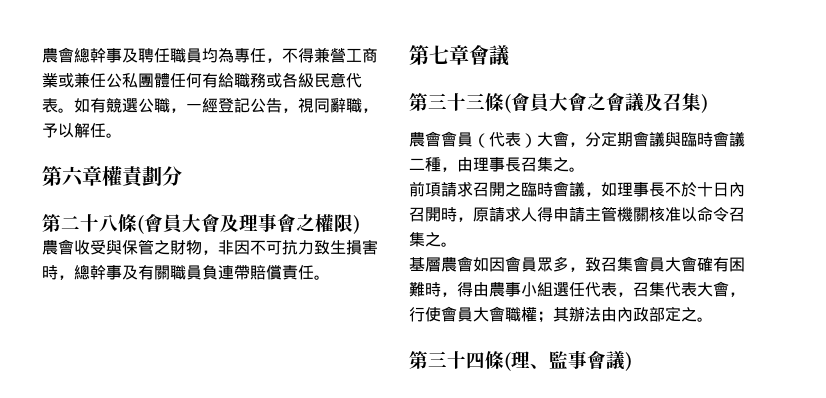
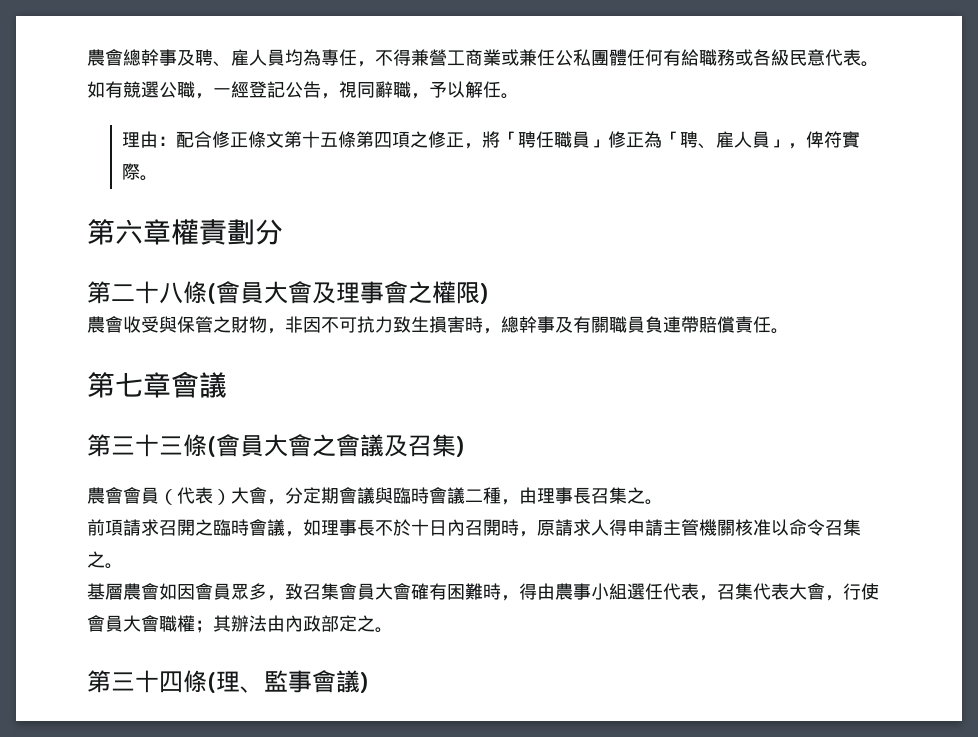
[154,48,186,63] 任職 -> [213,49,267,67] 、雇人
(122, 135) none -> [122,131,861,149] [122,163,159,181] // 理由：配合修正條文第十五條第四項之修正，將「聘任職員」修正為「聘、雇人員」，俾符實際。

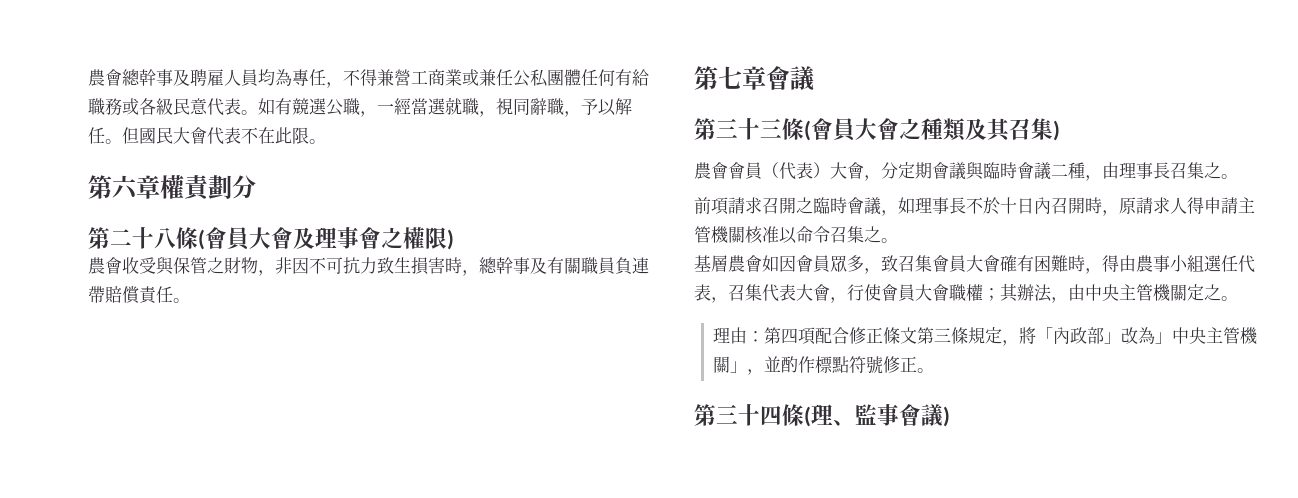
[213,61,231,67] 、 -> (207, 78) none
[249,81,321,98] 登記公告 -> [411,97,479,115] 當選就職
[122,131,861,149] [122,163,141,180] // 理由：配合修正條文第十五條第四項之修正，將「聘任職員」修正為「聘、雇人員」，俾符實際 -> [122,127,309,145] 但國民大會代表不在此限
[336,434,408,457] 會議及 -> [921,118,1012,142] 種類及其
[267,615,375,632] 由內政部定之 -> [1051,284,1238,303] [713,327,1259,346] [713,356,918,375] ，由中央主管機關定之。 // 理由：第四項配合修正條文第三條規定，將「內政部」改為」中央主管機關」，並酌作標點符號修正

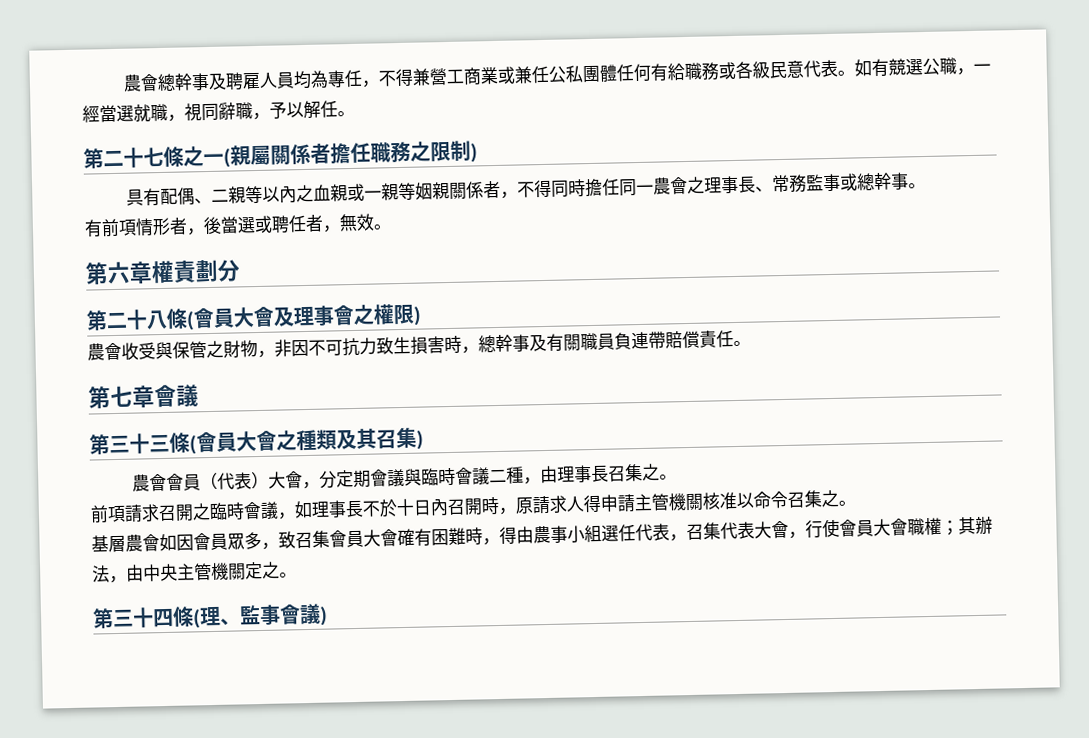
[122,127,309,145] 但國民大會代表不在此限 -> [83,140,478,169] [126,172,927,207] [84,213,375,238] // 第二十七條之一(親屬關係者擔任職務之限制) // 具有配偶、二親等以內之血親或一親等姻親關係者，不得同時擔任同一農會之理事長、常務監事或總幹事。 // 有前項情形者，後當選或聘任者，無效
[713,327,1259,346] [713,356,935,375] // 理由：第四項配合修正條文第三條規定，將「內政部」改為」中央主管機關」，並酌作標點符號修正。 -> (297, 575) none

